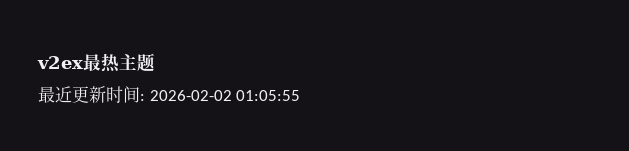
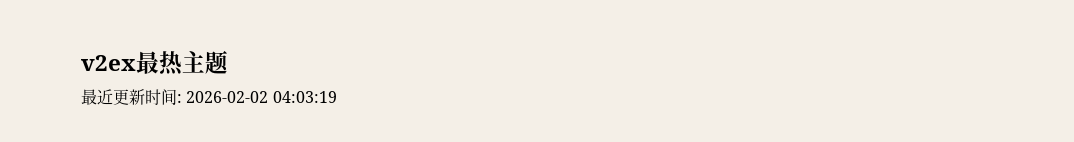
[236,90,301,101] 01:05:55 -> [272,91,337,103] 04:03:19

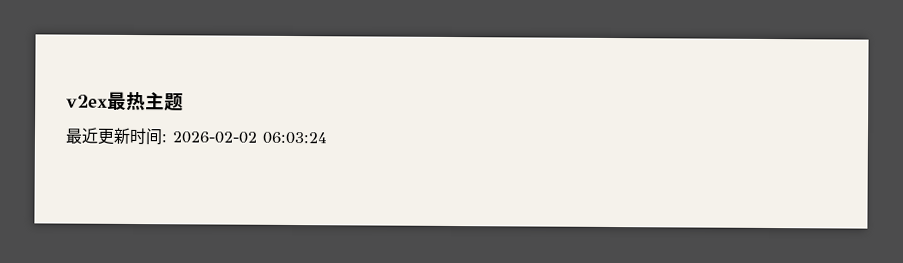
[272,91,337,103] 04:03:19 -> [262,131,327,145] 06:03:24

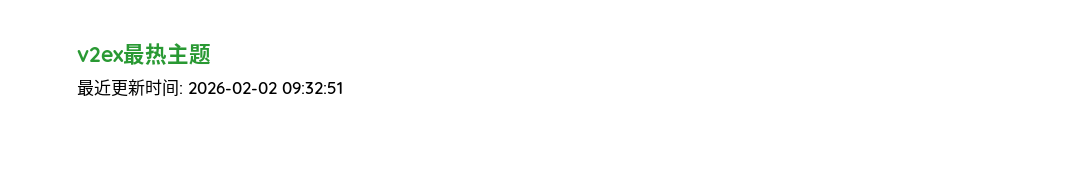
[262,131,327,145] 06:03:24 -> [282,82,343,94] 09:32:51

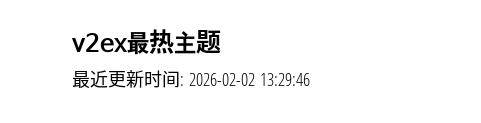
[282,82,343,94] 09:32:51 -> [259,73,310,86] 13:29:46

